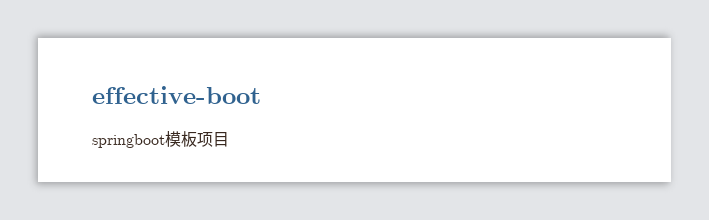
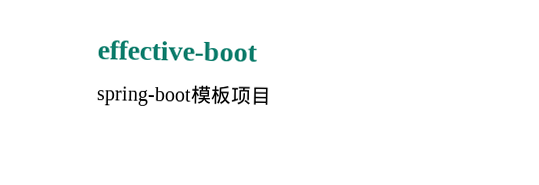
[92,134,165,148] springboot -> [96,86,192,107] spring-boot

